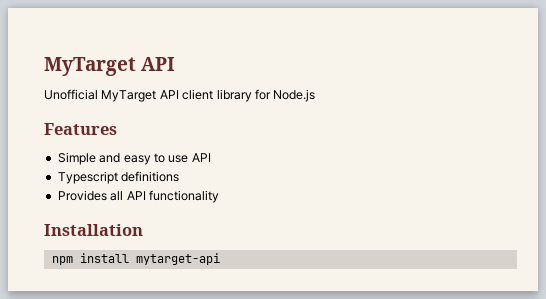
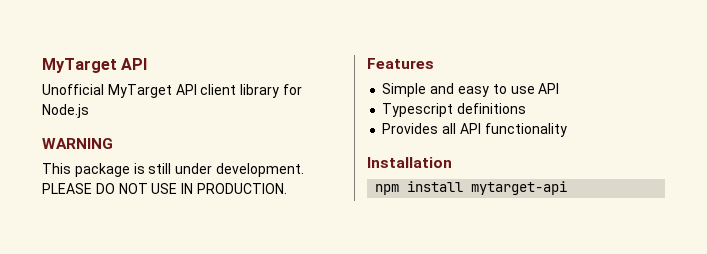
(316, 95) none -> [42,138,113,149] [42,163,304,177] [42,183,287,194] // WARNING // This package is still under development. PLEASE DO NOT USE IN PRODUCTION.

